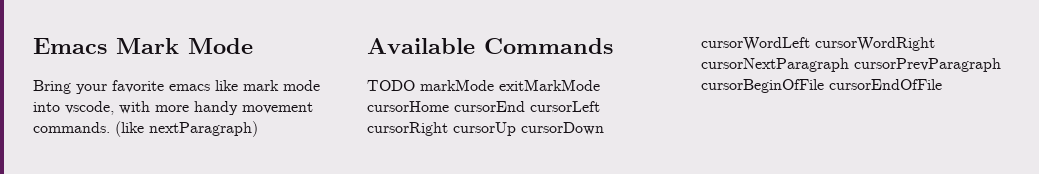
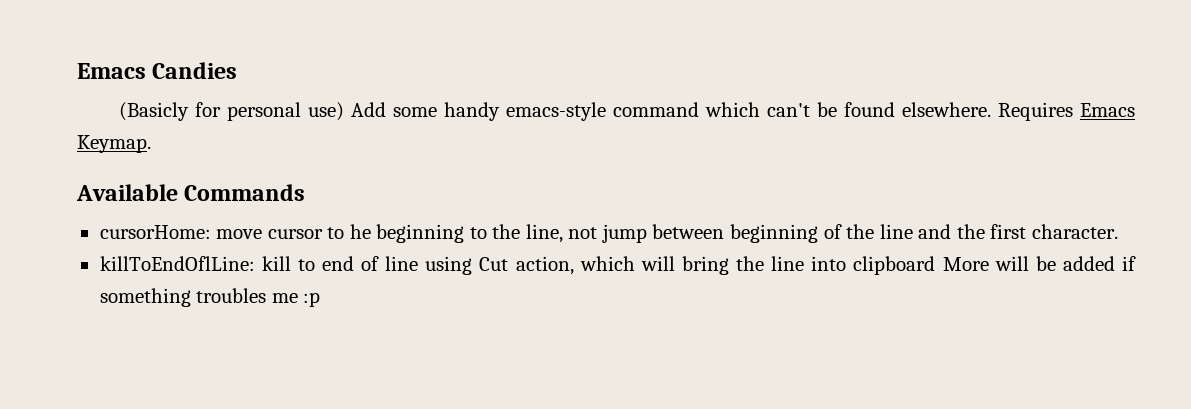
[33,38,253,54] [33,80,320,94] [33,101,313,115] [33,121,258,137] [367,38,613,54] [367,79,600,91] [367,101,600,112] [367,122,604,136] [701,37,935,51] [701,58,1001,72] [701,79,942,93] Emacs Mark Mode // Bring your favorite emacs like mark mode into vscode, with more handy movement commands. (like nextParagraph) // Available Commands // TODO markMode exitMarkMode cursorHome cursorEnd cursorLeft cursorRight cursorUp cursorDown cursorWordLeft cursorWordRight cursorNextParagraph cursorPrevParagraph cursorBeginOfFile cursorEndOfFile -> [77,62,238,79] [118,102,1135,121] [77,135,151,153] [76,184,306,201] [99,224,1118,243] [99,256,1137,275] [99,288,321,307] Emacs Candies // (Basicly for personal use) Add some handy emacs-style command which can't be found elsewhere. Requires Emacs Keymap. // Available Commands // cursorHome: move cursor to he beginning to the line, not jump between beginning of the line and the first character. // killToEndOflLine: kill to end of line using Cut action, which will bring the line into clipboard More will be added if something troubles me :p

